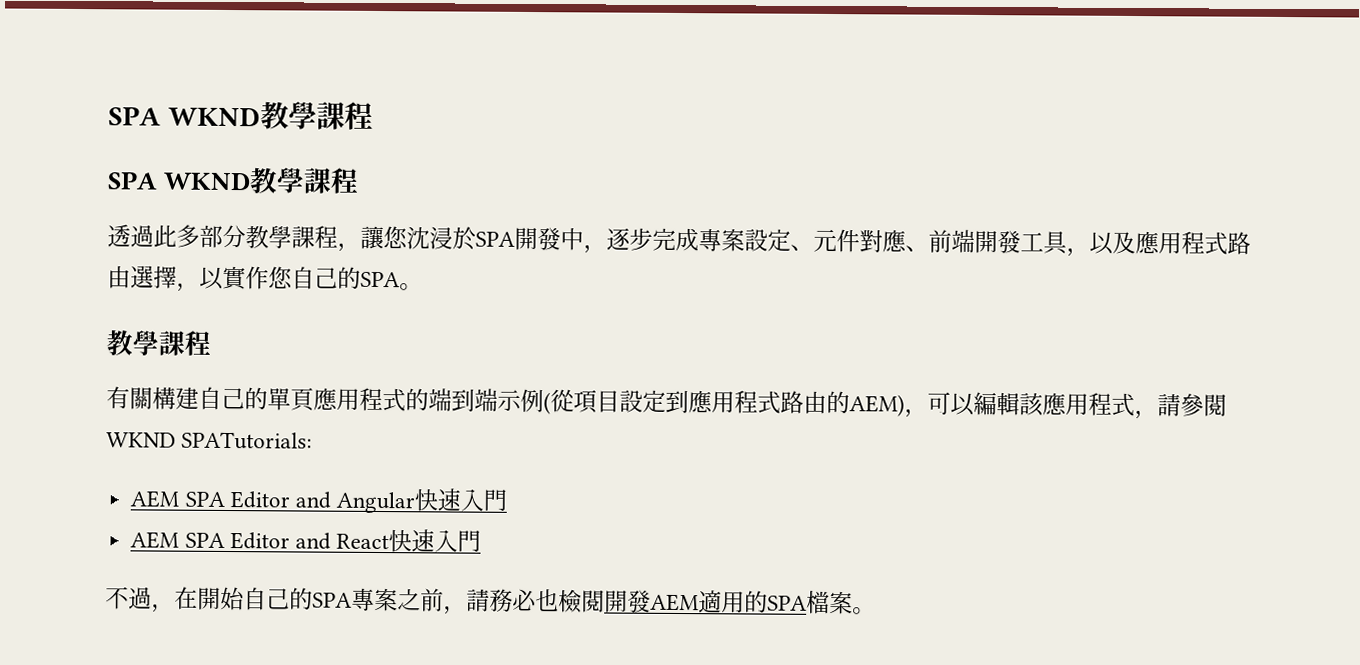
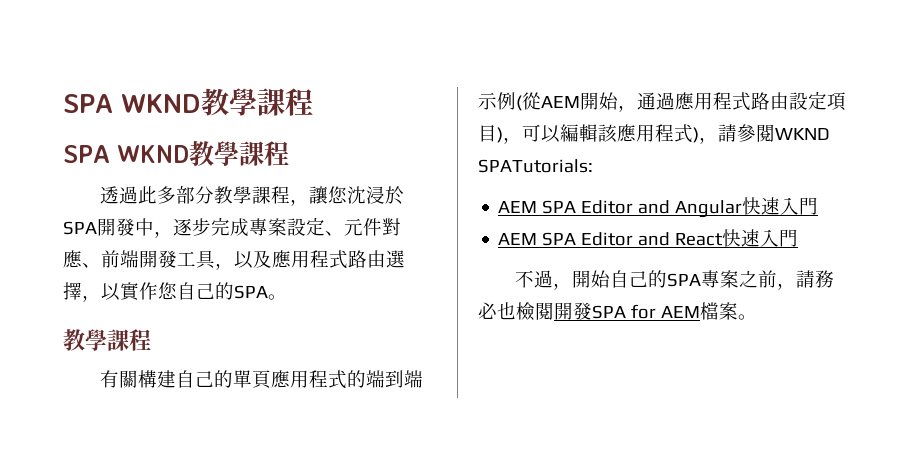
[573,389,905,417] 項目設定到應用程式路由的AEM) -> [541,91,846,112] [478,125,503,143] AEM開始，通過應用程式路由設定項目)
(1135, 404) none -> [693,127,699,143] )
[174,586,198,610] 在 -> (572, 286) none
[650,590,807,614] AEM適用的SPA -> [592,304,700,319] SPA for AEM

